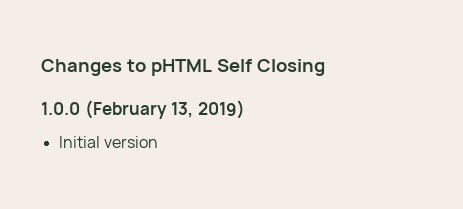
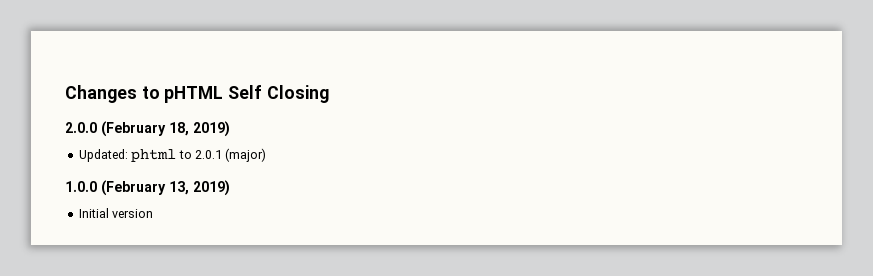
(325, 67) none -> [65,121,230,137] [78,148,267,162] // 2.0.0 (February 18, 2019) // Updated: phtml to 2.0.1 (major)

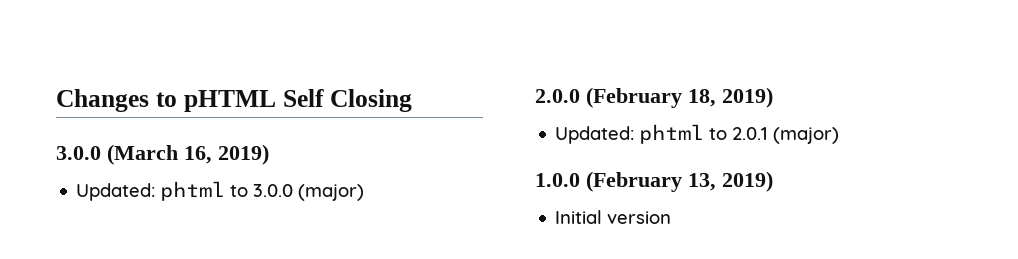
(329, 94) none -> [56,144,269,165] [76,181,365,201] // 3.0.0 (March 16, 2019) // Updated: phtml to 3.0.0 (major)

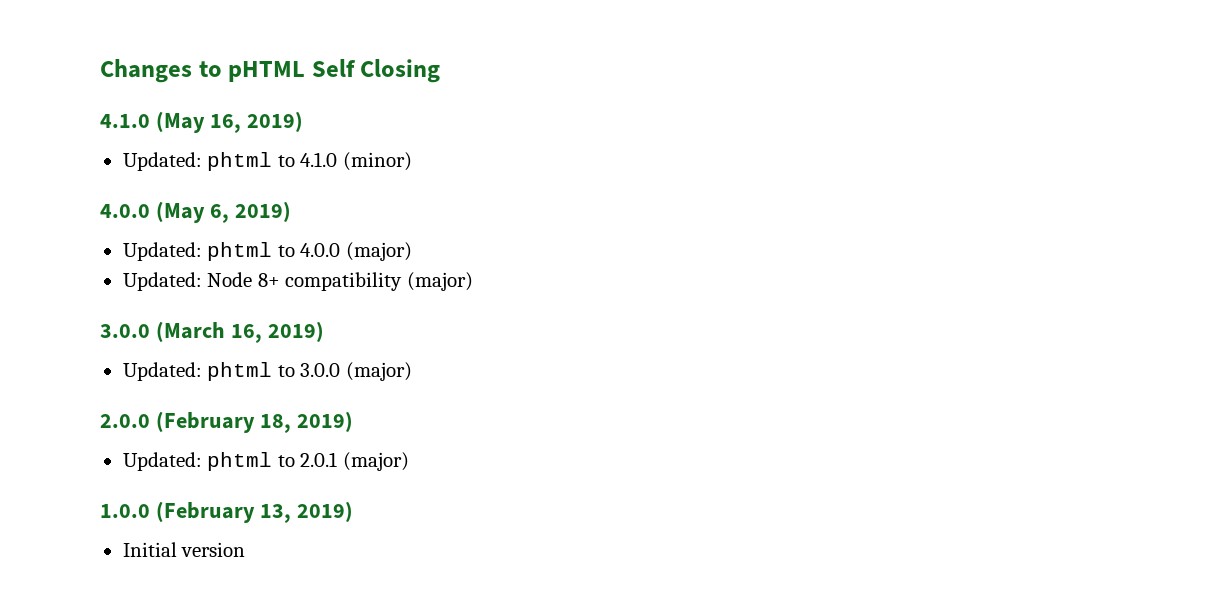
(412, 100) none -> [100,111,303,133] [122,152,412,171] [100,201,291,223] [122,242,412,261] [122,272,473,291] // 4.1.0 (May 16, 2019) // Updated: phtml to 4.1.0 (minor) // 4.0.0 (May 6, 2019) // Updated: phtml to 4.0.0 (major) // Updated: Node 8+ compatibility (major)

